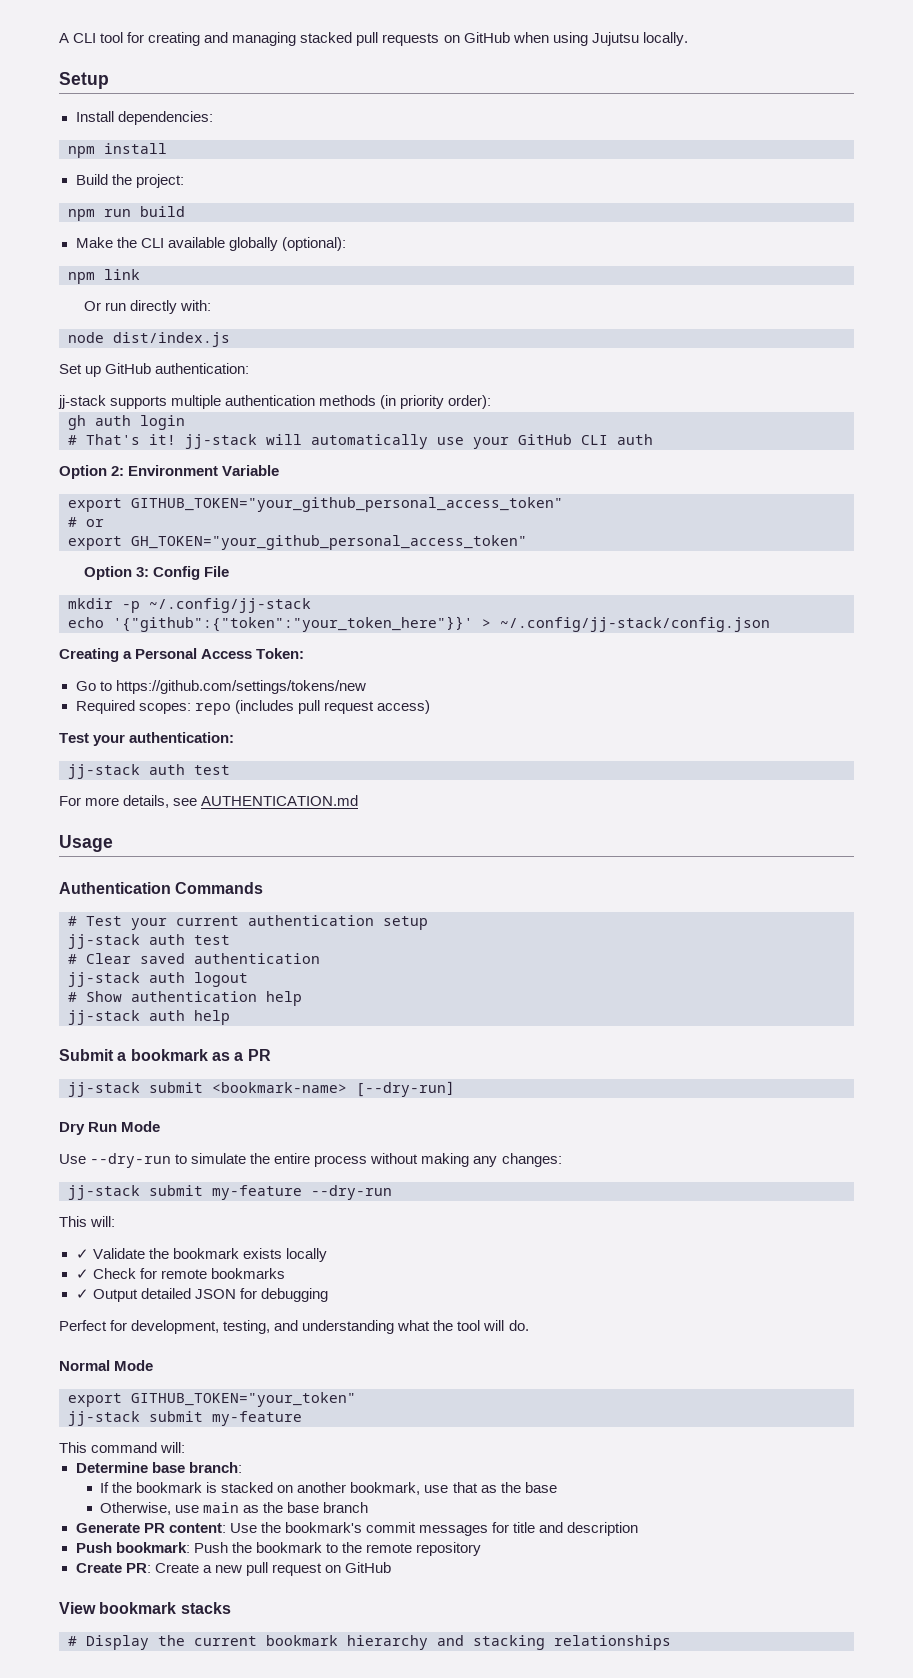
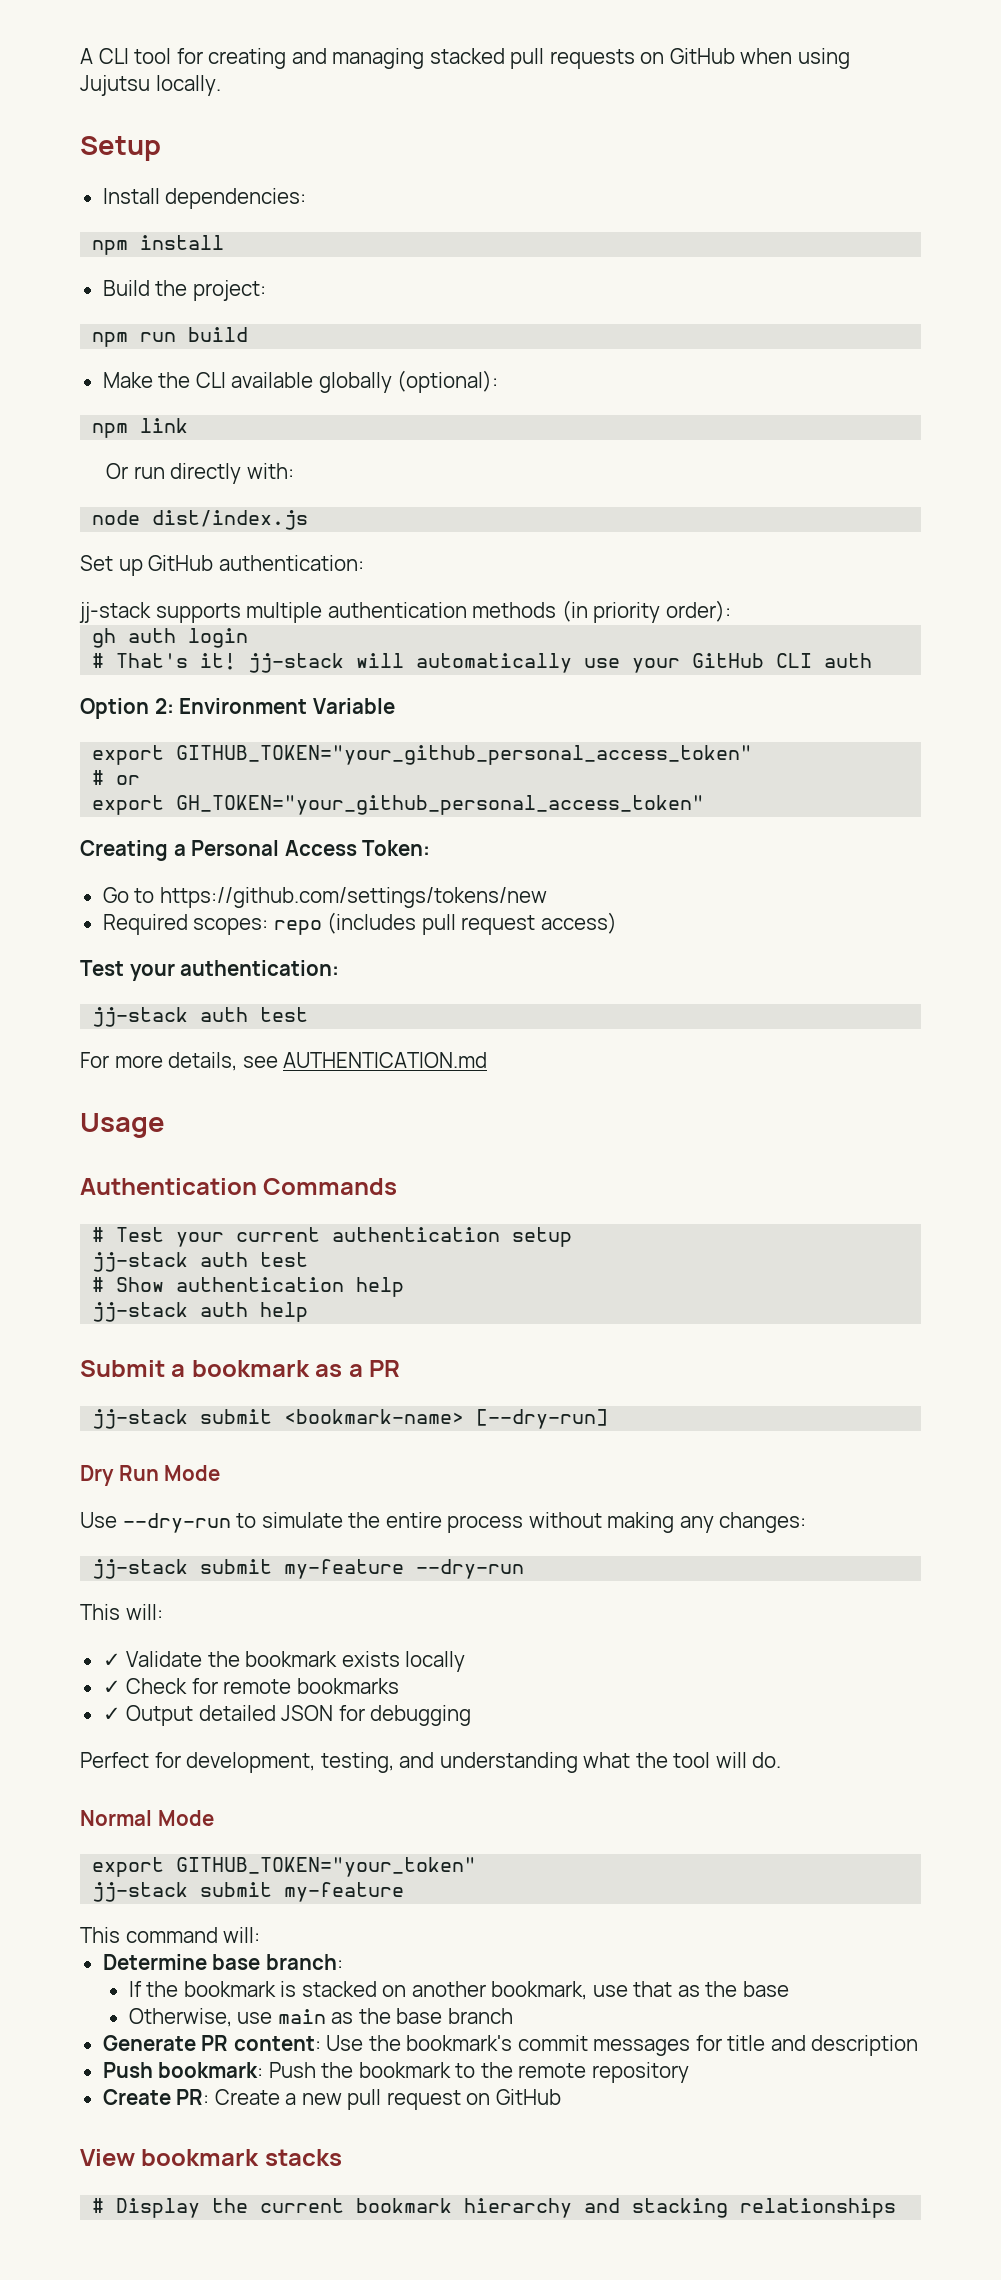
[83,566,229,580] [68,598,311,613] [68,616,770,632] // Option 3: Config File // mkdir -p ~/.config/jj-stack // echo '{"github":{"token":"your_token_here"}}' > ~/.config/jj-stack/config.json -> (705, 805) none
[68,953,320,964] [68,972,248,987] // # Clear saved authentication // jj-stack auth logout -> (309, 1259) none

